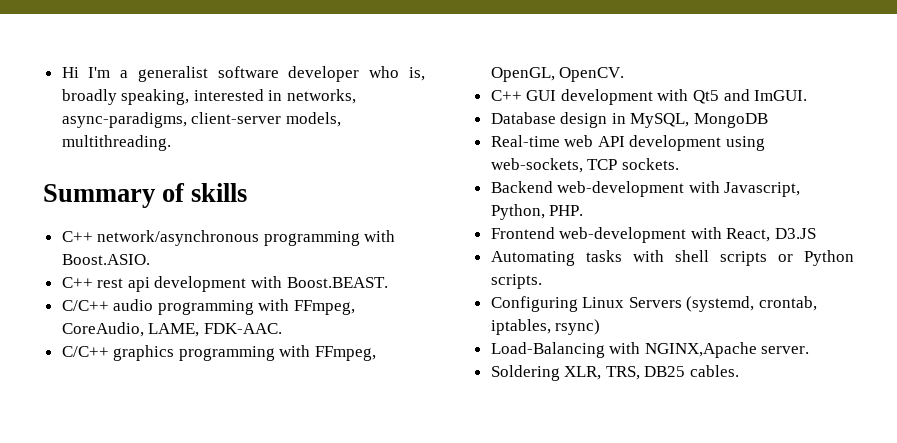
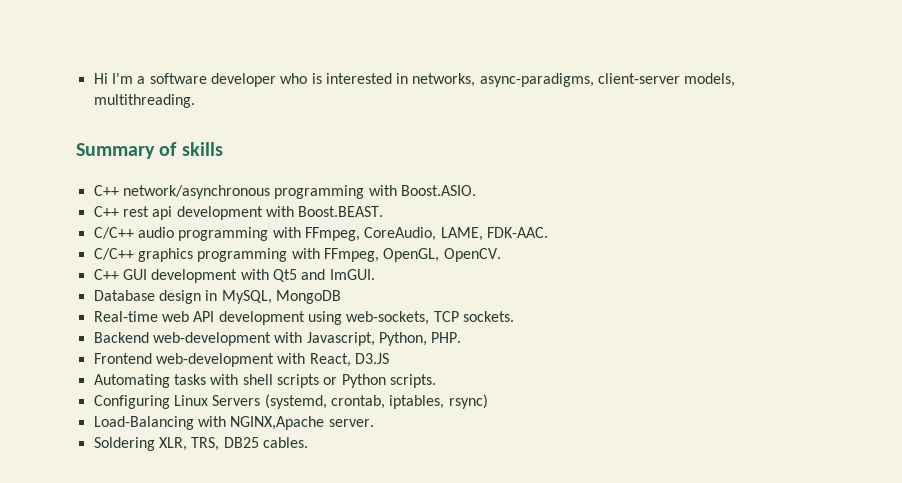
[137,66,208,82] generalist -> (146, 80) none
[409,67,426,81] [61,89,190,105] is, broadly speaking, -> [311,73,322,84] is

